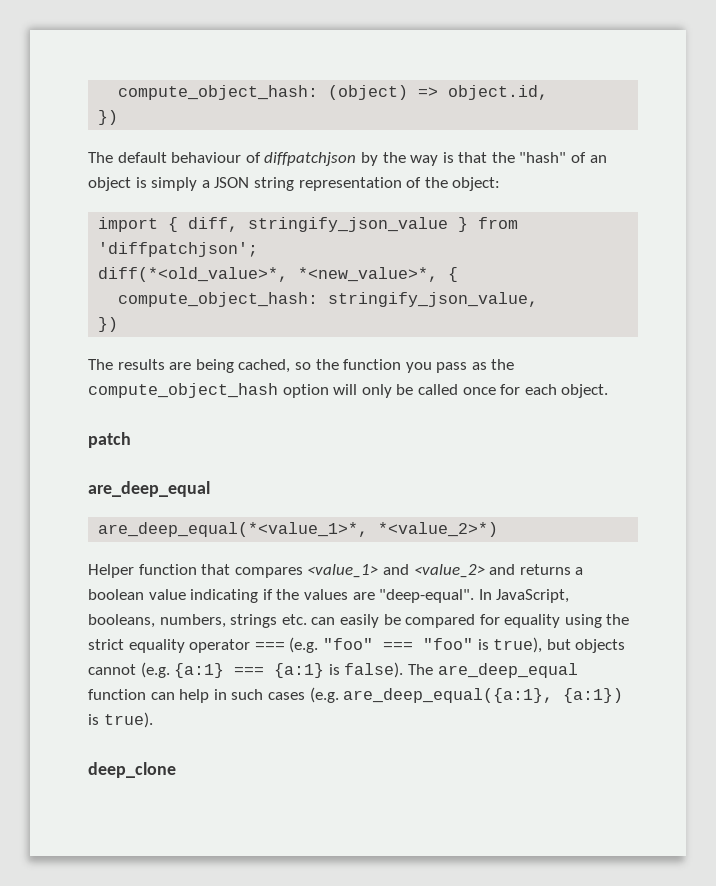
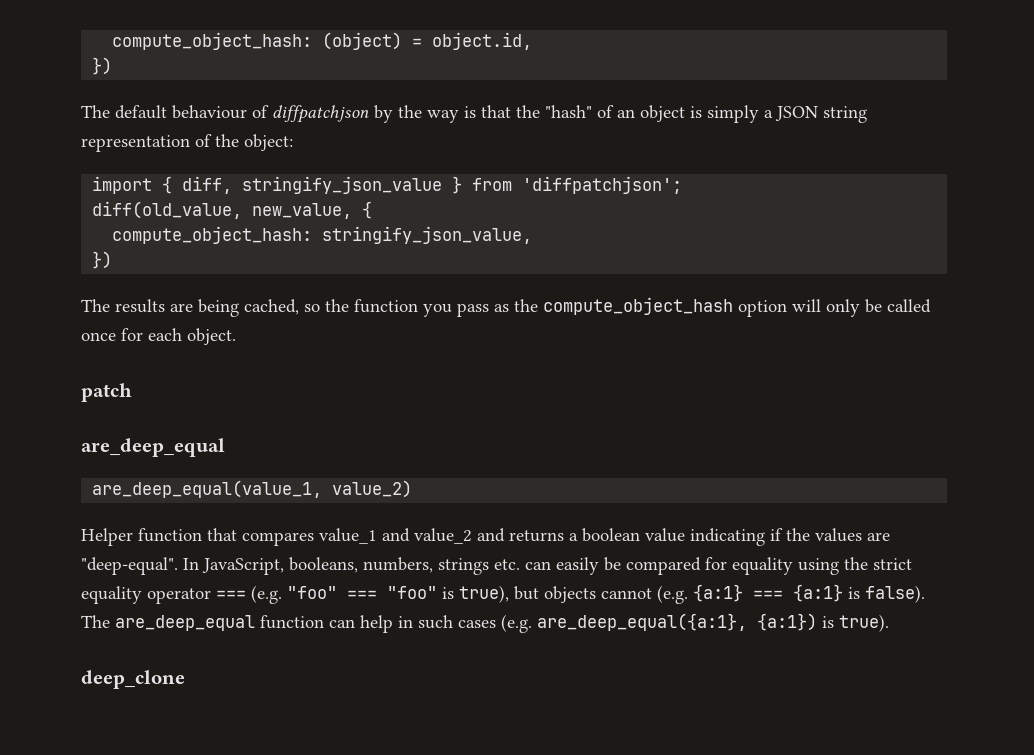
[418,87,439,97] => -> [412,38,423,47] =
[98,267,439,282] diff(*<old_value>*, *<new_value>*, -> [92,201,353,219] diff(old_value, new_value,
[98,522,499,537] are_deep_equal(*<value_1>*, *<value_2>*) -> [92,480,413,498] are_deep_equal(value_1, value_2)
[307,564,485,578] <value_1> and <value_2> -> [319,528,472,544] value_1 and value_2

